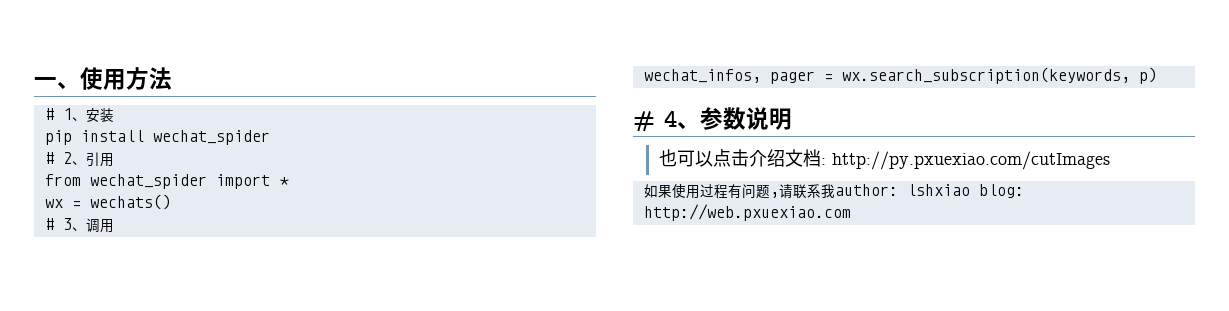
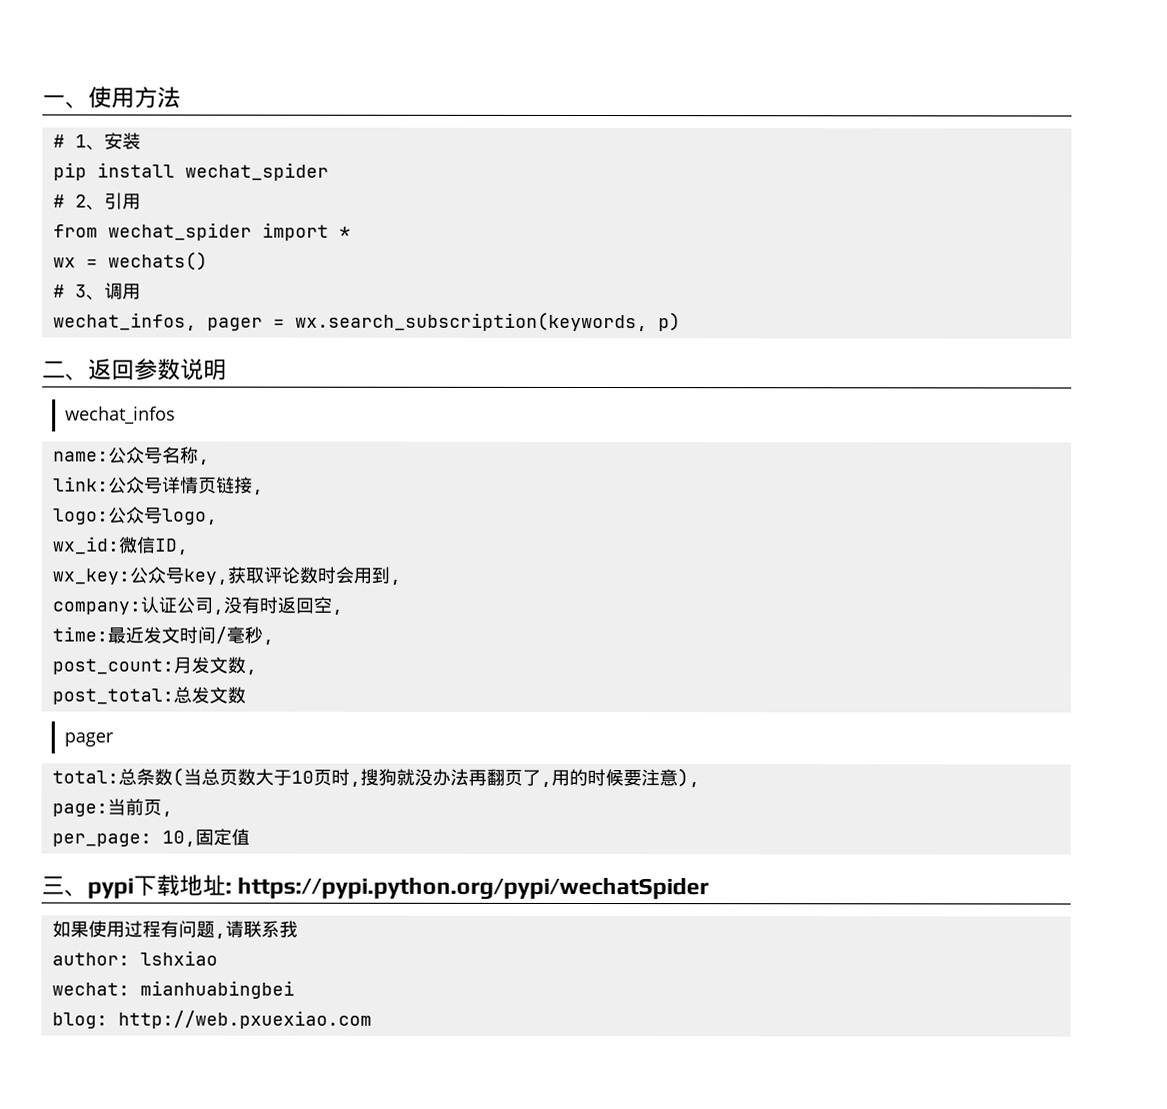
[633,110,700,132] # 4、 -> [42,358,135,381] 二、返回
[658,149,1110,170] 也可以点击介绍文档: http://py.pxuexiao.com/cutImages -> [64,406,176,425] [52,446,210,465] [52,476,264,495] [52,506,218,525] [51,536,189,555] [51,566,401,585] [51,596,343,615] [51,626,274,645] [51,656,257,675] [51,686,246,705] [63,732,114,747] [51,767,700,788] [51,798,173,817] [51,828,250,847] [41,874,710,901] wechat_infos // name:公众号名称, // link:公众号详情页链接, // logo:公众号logo, // wx_id:微信ID, // wx_key:公众号key,获取评论数时会用到, // company:认证公司,没有时返回空, // time:最近发文时间/毫秒, // post_count:月发文数, // post_total:总发文数 // pager // total:总条数(当总页数大于10页时,搜狗就没办法再翻页了,用的时候要注意), // page:当前页, // per_page: 10,固定值 // 三、pypi下载地址: https://pypi.python.org/pypi/wechatSpider
(835, 191) none -> (298, 929) //
(970, 190) none -> [51,980,295,999] // wechat: mianhuabingbei //

